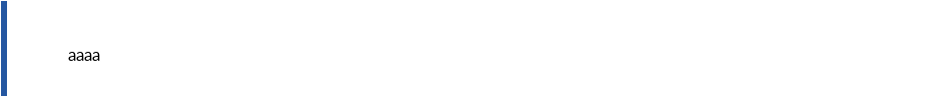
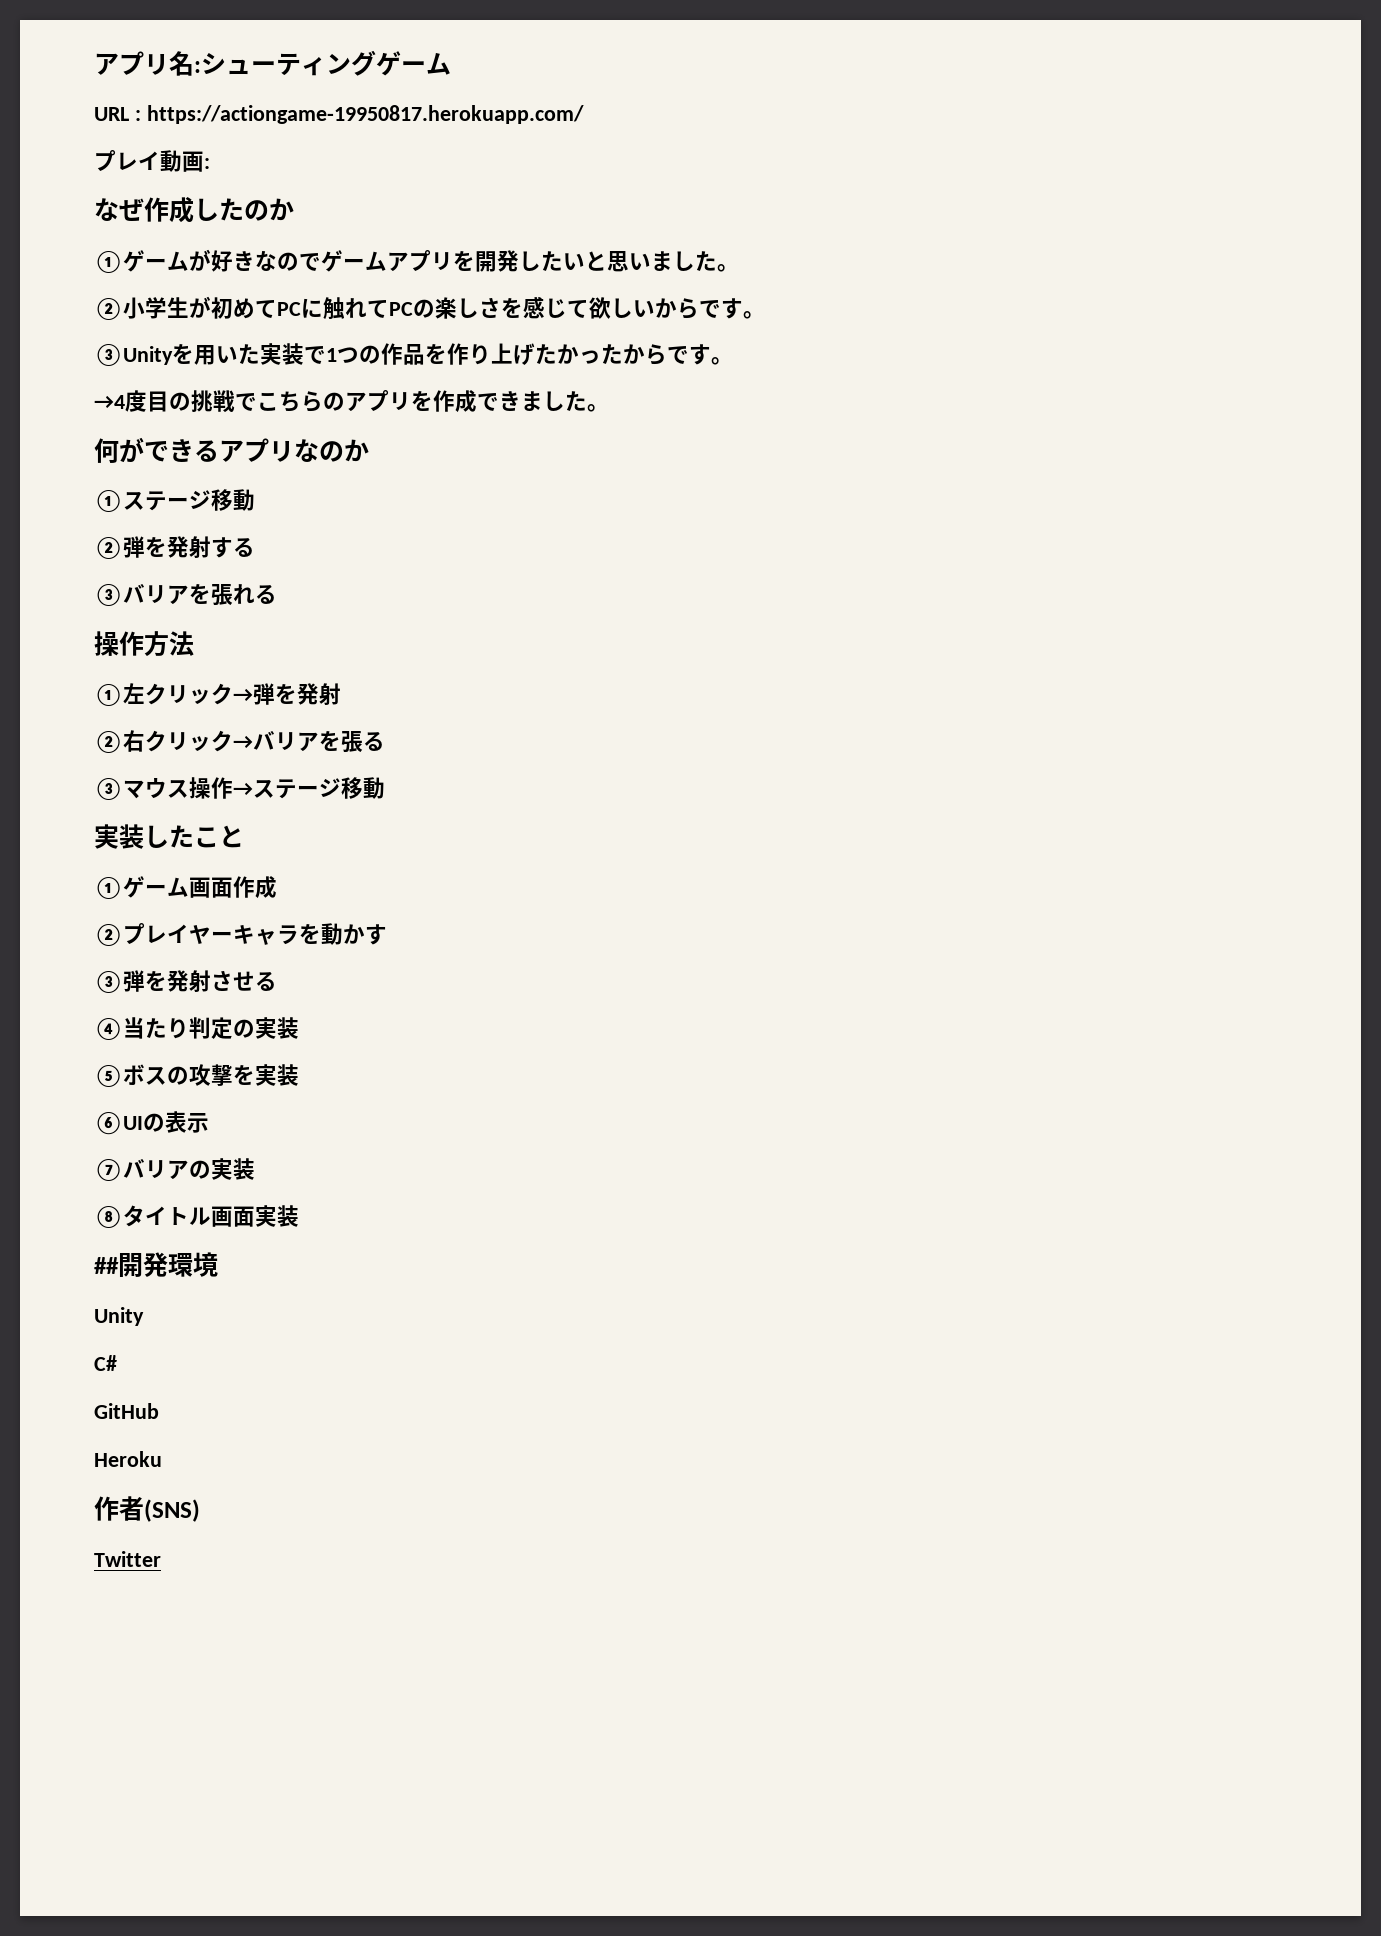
[67,51,100,61] aaaa -> [94,50,451,76] [94,105,584,124] [94,150,210,172] [94,197,294,223] [94,249,739,273] [94,296,765,320] [94,343,733,366] [94,390,609,413] [94,437,369,463] [94,489,255,512] [94,536,255,559] [94,584,277,606] [94,631,194,657] [94,683,341,706] [94,730,385,753] [94,777,385,800] [94,824,244,849] [94,876,277,899] [94,923,387,946] [94,970,277,993] [94,1017,299,1040] [94,1064,299,1087] [94,1111,209,1135] [94,1158,255,1181] [94,1205,299,1228] [94,1252,218,1277] [94,1307,144,1326] [94,1355,117,1371] [94,1403,159,1419] [94,1451,162,1467] [94,1496,200,1522] [94,1551,161,1567] アプリ名:シューティングゲーム // URL : https://actiongame-19950817.herokuapp.com/ // プレイ動画: // なぜ作成したのか // ①ゲームが好きなのでゲームアプリを開発したいと思いました。 // ②小学生が初めてPCに触れてPCの楽しさを感じて欲しいからです。 // ③Unityを用いた実装で1つの作品を作り上げたかったからです。 // →4度目の挑戦でこちらのアプリを作成できました。 // 何ができるアプリなのか // ①ステージ移動 // ②弾を発射する // ③バリアを張れる // 操作方法 // ①左クリック→弾を発射 // ②右クリック→バリアを張る // ③マウス操作→ステージ移動 // 実装したこと // ①ゲーム画面作成 // ②プレイヤーキャラを動かす // ③弾を発射させる // ④当たり判定の実装 // ⑤ボスの攻撃を実装 // ⑥UIの表示 // ⑦バリアの実装 // ⑧タイトル画面実装 // ##開発環境 // Unity // C# // GitHub // Heroku // 作者(SNS) // Twitter

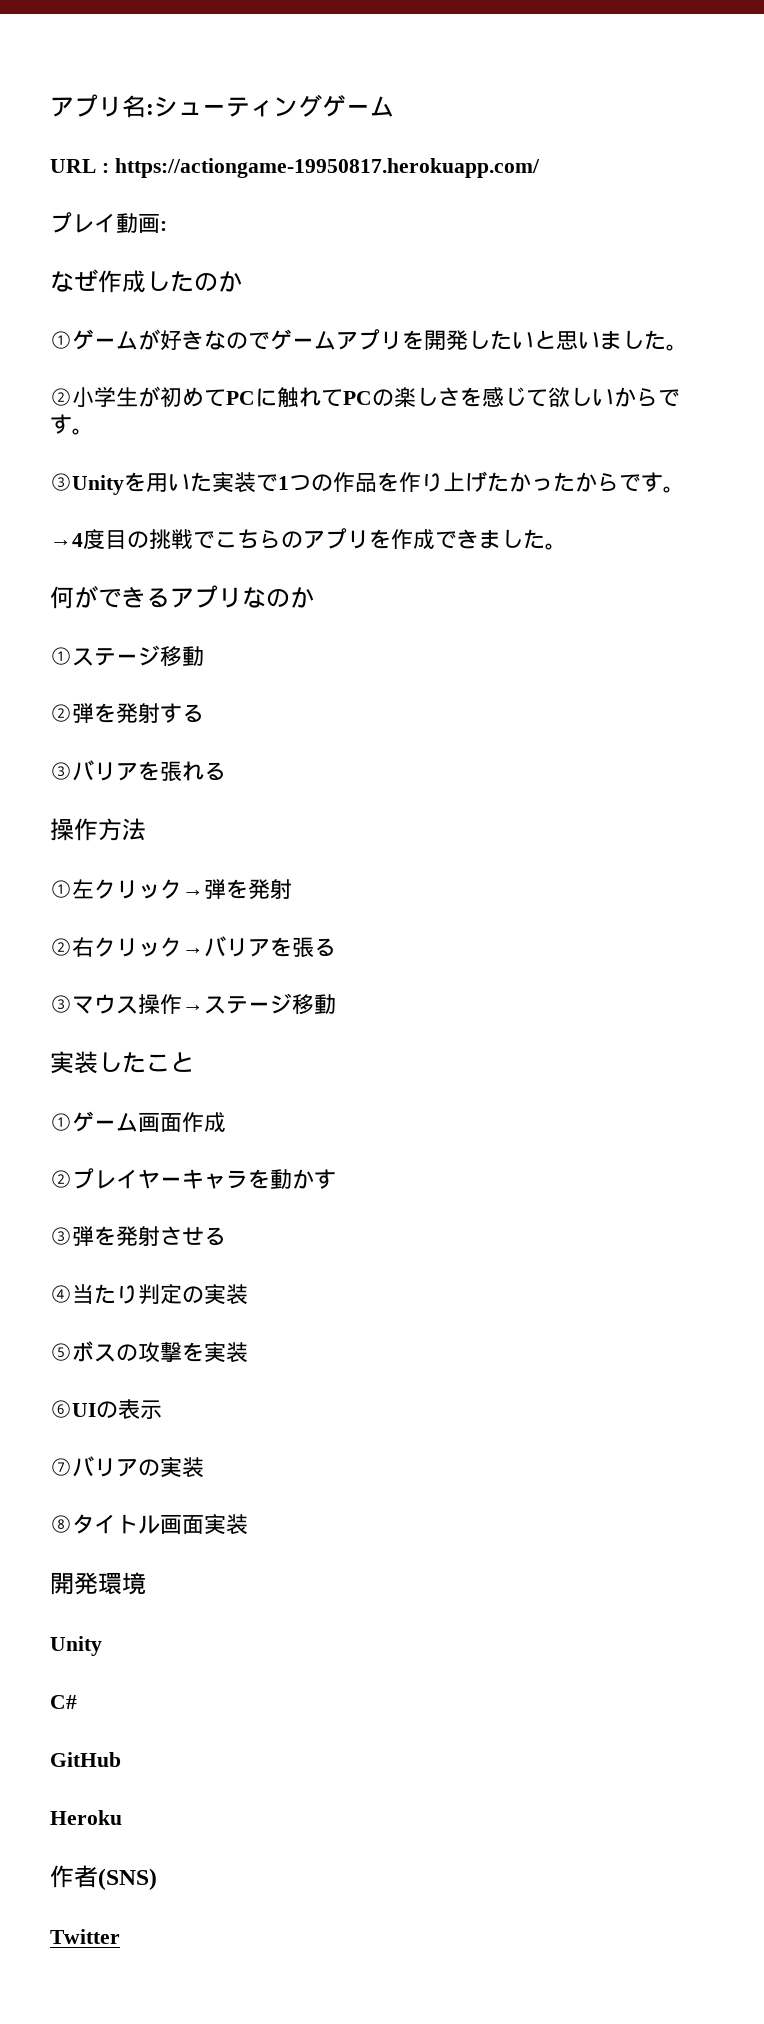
[94,1257,119,1274] ## -> (248, 1524) none

